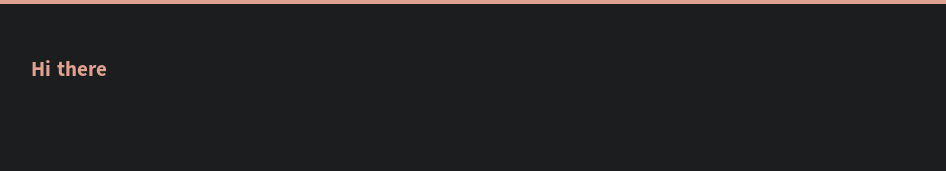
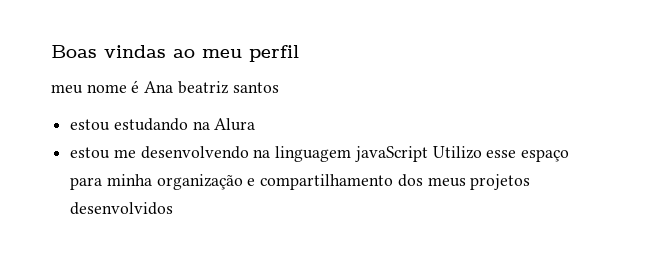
[31,60,107,76] Hi there -> [51,45,299,62] [51,80,279,94] [70,118,256,131] [70,146,570,162] [70,174,531,190] [70,202,174,215] Boas vindas ao meu perfil // meu nome é Ana beatriz santos // estou estudando na Alura // estou me desenvolvendo na linguagem javaScript Utilizo esse espaço para minha organização e compartilhamento dos meus projetos desenvolvidos

